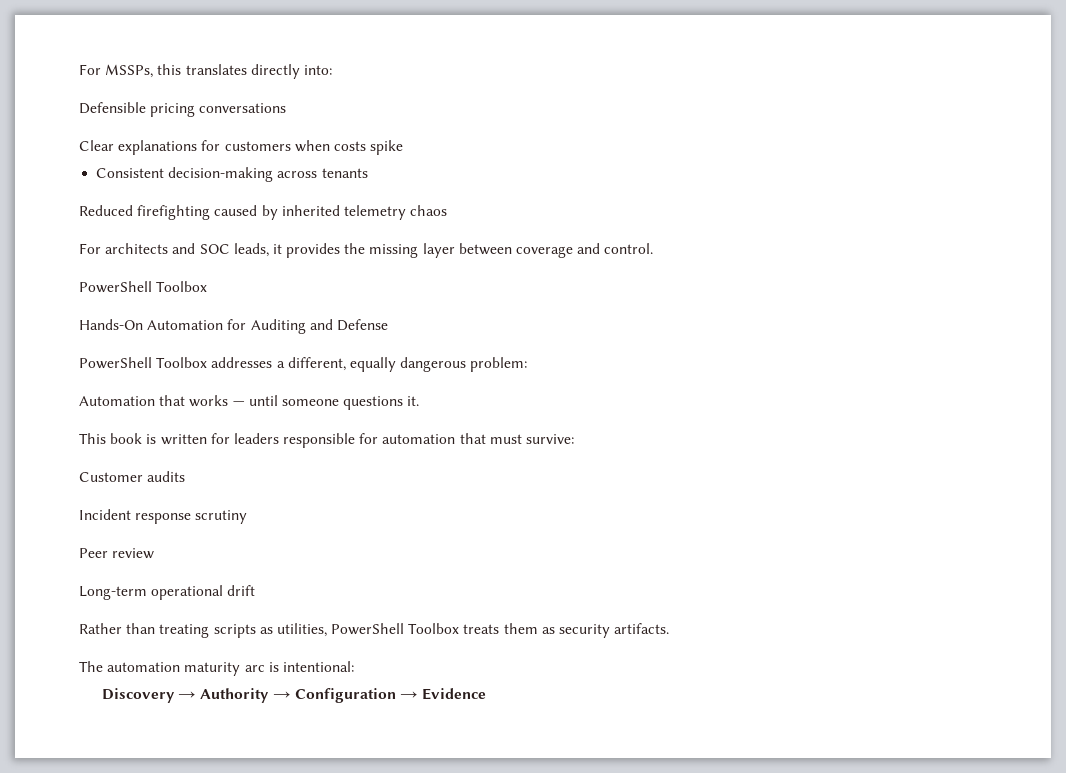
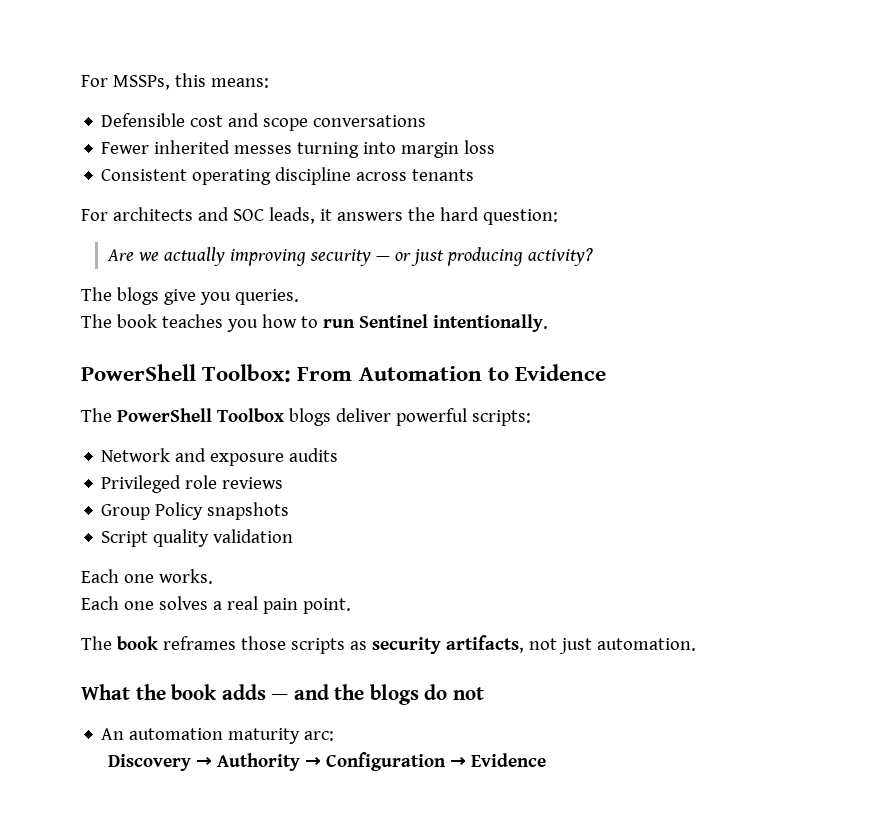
[185,64,332,79] [79,102,287,117] [79,140,404,155] translates directly into: // Defensible pricing conversations // Clear explanations for customers when costs spike -> [210,78,269,88] [101,113,427,131] [101,140,496,158] means: // Defensible cost and scope conversations // Fewer inherited messes turning into margin loss
[168,167,274,182] decision-making -> [192,167,352,185] operating discipline
[79,205,448,220] // Reduced firefighting caused by inherited telemetry chaos -> (475, 175) none
[286,243,654,258] [79,281,208,293] [79,319,388,334] [79,357,528,372] [79,395,420,410] [79,433,575,448] [79,471,186,482] [79,509,248,524] [79,548,155,559] [79,585,256,600] [79,623,670,638] [79,661,354,676] provides the missing layer between coverage and control. // PowerShell Toolbox // Hands-On Automation for Auditing and Defense // PowerShell Toolbox addresses a different, equally dangerous problem: // Automation that works — until someone questions it. // This book is written for leaders responsible for automation that must survive: // Customer audits // Incident response scrutiny // Peer review // Long-term operational drift // Rather than treating scripts as utilities, PowerShell Toolbox treats them as security artifacts. // The automation maturity arc is intentional: -> [336,207,558,225] [106,247,593,266] [81,287,299,305] [81,314,548,332] [81,364,607,382] [81,408,531,426] [101,448,339,466] [101,475,284,493] [101,502,290,520] [101,529,294,547] [81,569,213,584] [81,596,351,614] [81,635,696,654] [81,684,484,705] [101,728,335,744] answers the hard question: // Are we actually improving security — or just producing activity? // The blogs give you queries. // The book teaches you how to run Sentinel intentionally. // PowerShell Toolbox: From Automation to Evidence // The PowerShell Toolbox blogs deliver powerful scripts: // Network and exposure audits // Privileged role reviews // Group Policy snapshots // Script quality validation // Each one works. // Each one solves a real pain point. // The book reframes those scripts as security artifacts, not just automation. // What the book adds — and the blogs do not // An automation maturity arc:

